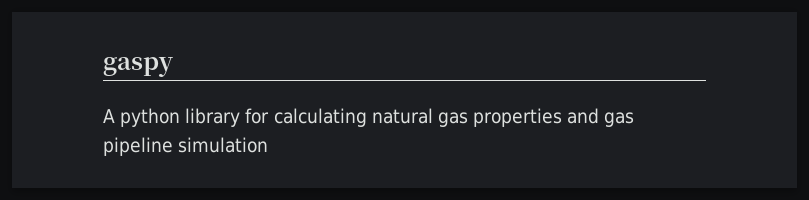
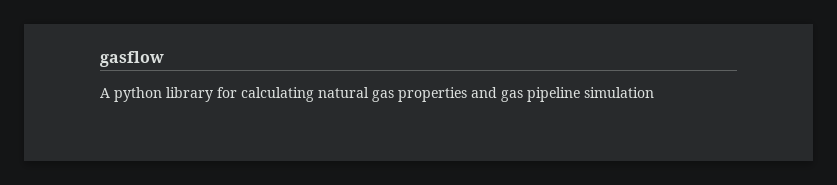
[103,57,173,77] gaspy -> [100,51,164,67] gasflow

